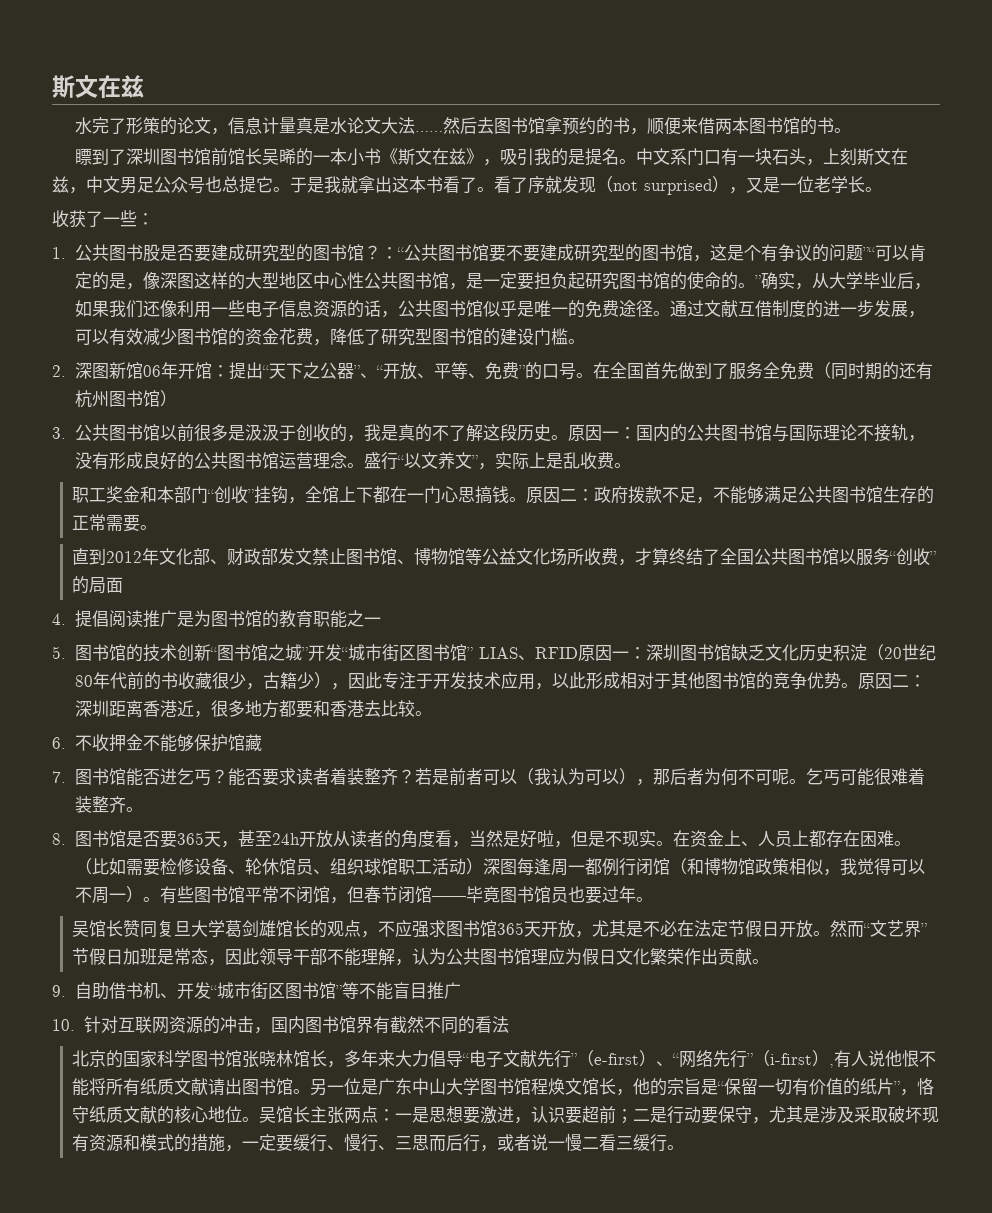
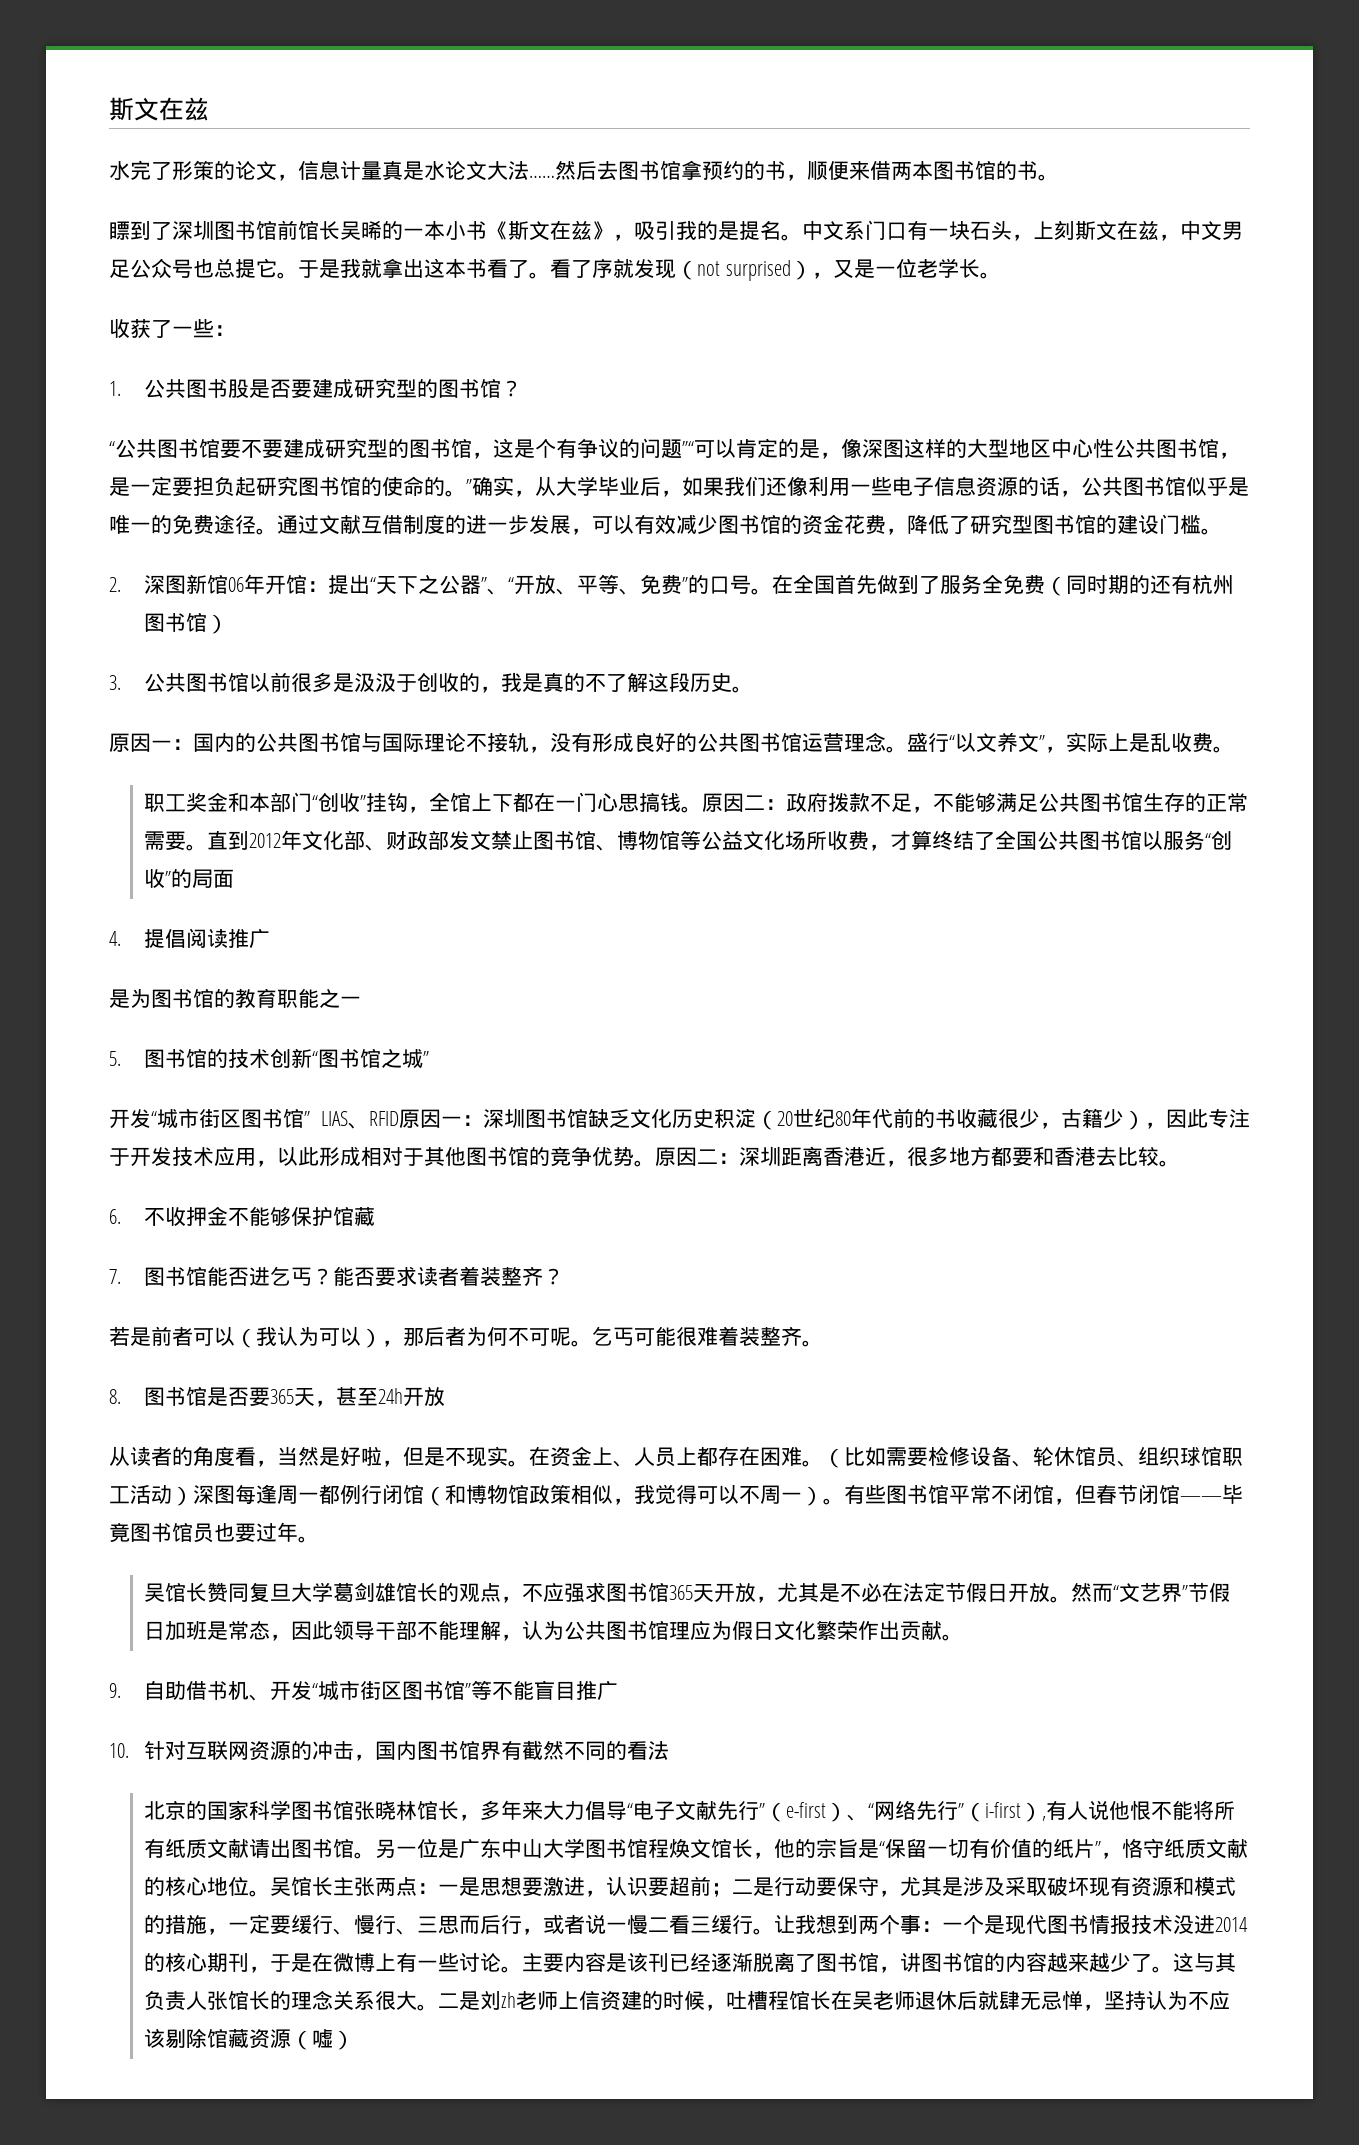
[380,247,398,259] ： -> (523, 388) //
(568, 437) none -> (754, 689) //
(158, 527) // -> (208, 847) none
(177, 618) none -> (271, 938) //
(308, 653) none -> (430, 1058) //
(415, 776) none -> (565, 1276) //
(333, 839) none -> (446, 1396) //
(685, 1147) none -> [774,1914,1249,1935] [144,1952,1237,1973] [144,1990,1231,2011] [144,2028,355,2050] 让我想到两个事：一个是现代图书情报技术没进2014的核心期刊，于是在微博上有一些讨论。主要内容是该刊已经逐渐脱离了图书馆，讲图书馆的内容越来越少了。这与其负责人张馆长的理念关系很大。二是刘zh老师上信资建的时候，吐槽程馆长在吴老师退休后就肆无忌惮，坚持认为不应该剔除馆藏资源（嘘）

